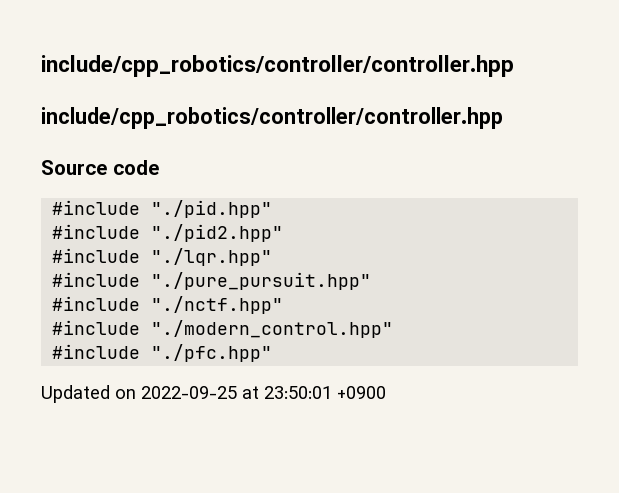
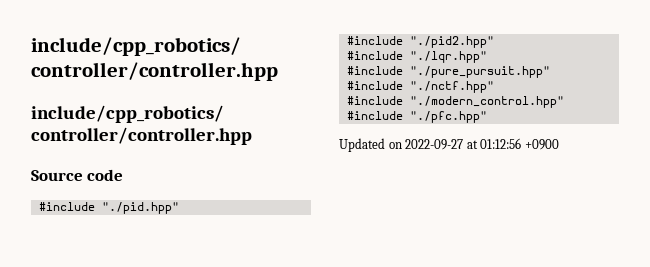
[141,386,332,399] 2022-09-25 at 23:50:01 -> [405,138,522,150] 2022-09-27 at 01:12:56

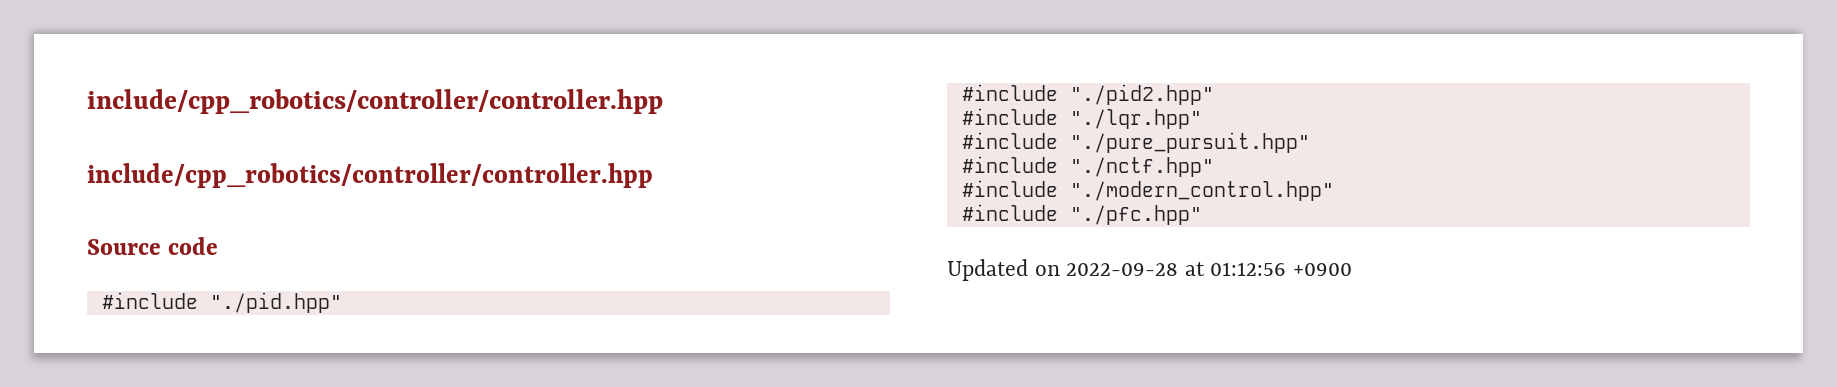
[405,139,464,150] 2022-09-27 -> [1066,263,1179,276] 2022-09-28

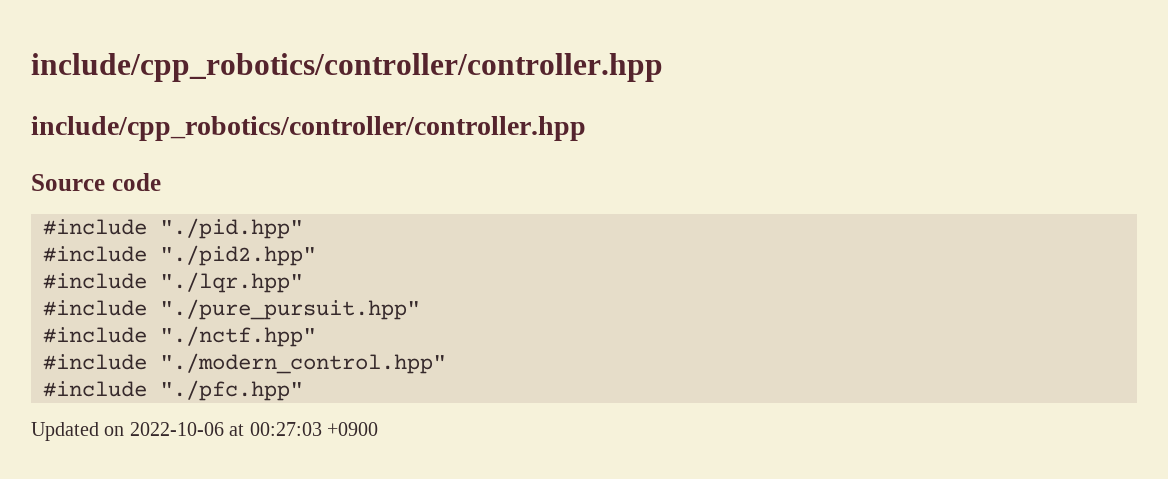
[1066,262,1287,276] 2022-09-28 at 01:12:56 -> [129,422,322,436] 2022-10-06 at 00:27:03

